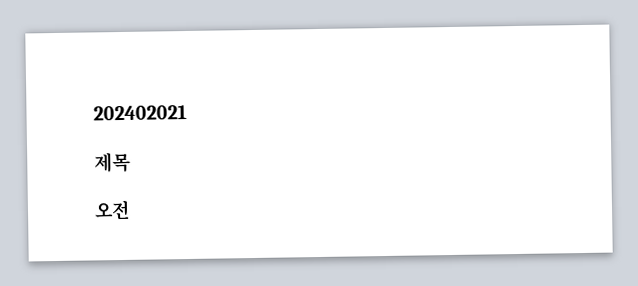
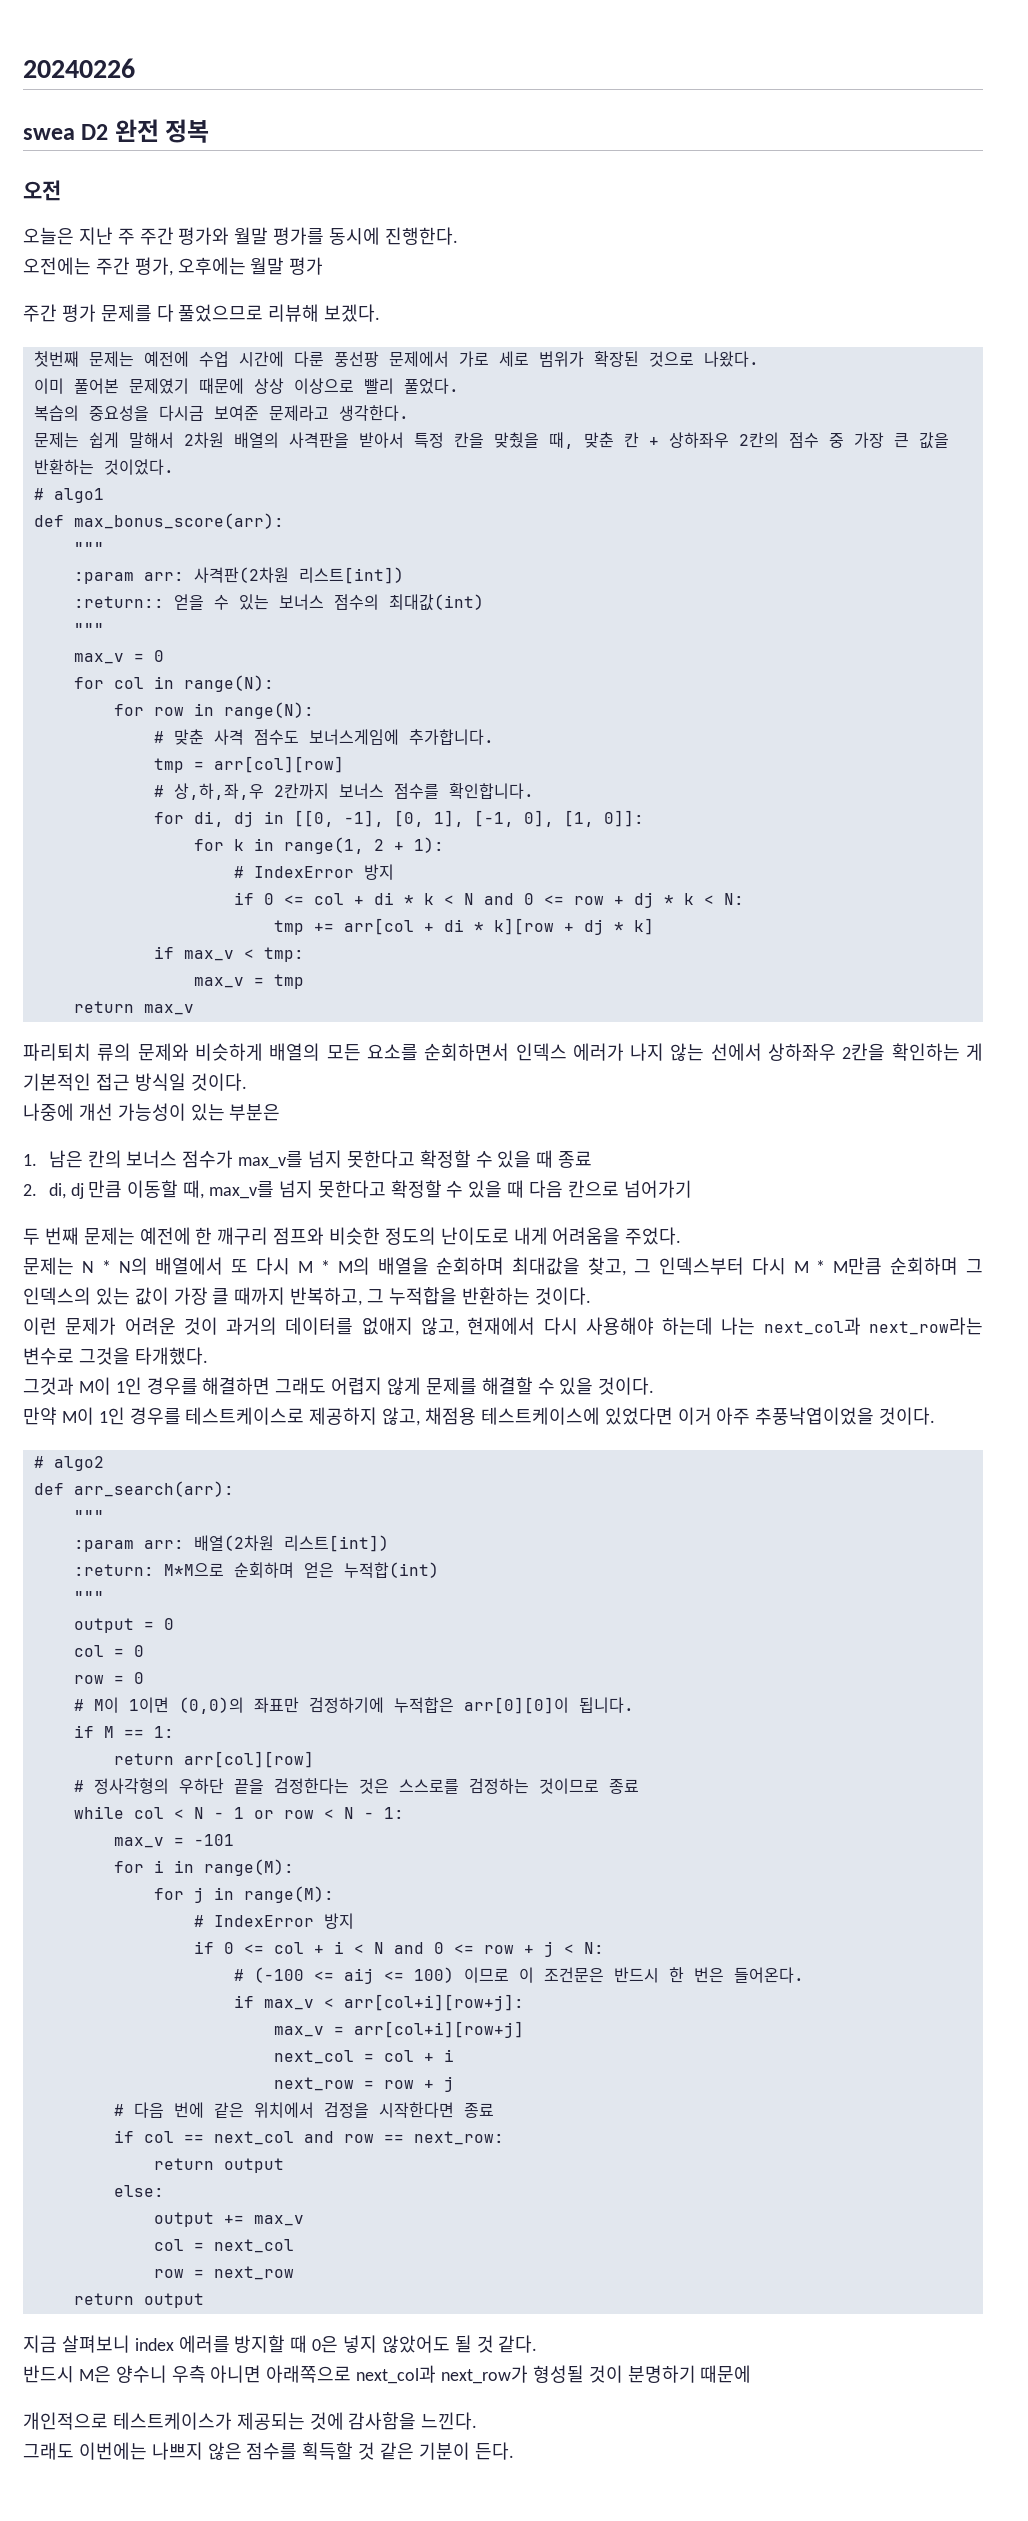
[93,105,187,121] [94,151,131,173] [94,199,130,220] 202402021 // 제목 // 오전 -> [23,58,135,78] [23,119,210,143] [23,180,61,201] [23,227,458,245] [23,257,324,276] [23,304,381,322] [33,351,759,367] [33,378,459,394] [33,405,409,421] [33,432,949,449] [33,459,174,475] [33,488,104,503] [33,513,284,529] [73,542,104,554] [73,567,404,584] [73,594,484,611] [73,623,104,635] [73,650,164,664] [73,675,274,692] [113,702,314,719] [153,729,494,745] [153,756,344,773] [153,783,534,800] [153,810,644,827] [193,837,444,854] [233,864,394,880] [233,892,744,908] [273,918,654,935] [153,946,304,962] [193,974,304,989] [73,1001,194,1015] [23,1043,983,1061] [23,1073,247,1091] [23,1103,281,1121] [23,1150,593,1169] [23,1180,692,1199] [23,1227,682,1245] [23,1257,984,1276] [23,1287,591,1306] [23,1317,984,1336] [23,1347,208,1365] [23,1377,655,1395] [23,1407,936,1426] [33,1456,104,1471] [33,1481,234,1497] [73,1510,104,1522] [73,1535,389,1552] [73,1562,439,1578] [73,1591,104,1603] [73,1618,174,1633] [73,1645,144,1657] [73,1672,144,1684] [73,1697,634,1714] [73,1725,174,1738] [113,1751,314,1768] [73,1778,639,1794] [73,1806,404,1819] [113,1834,234,1848] [113,1859,294,1876] [153,1886,334,1903] [193,1913,354,1929] [193,1941,604,1957] [233,1967,804,1984] [233,1994,524,2011] [273,2021,524,2038] [273,2049,454,2064] [273,2076,454,2092] [113,2102,494,2118] [113,2130,504,2145] [153,2158,284,2173] [113,2185,164,2197] [153,2212,304,2227] [153,2239,294,2253] [153,2266,294,2280] [73,2293,204,2308] [23,2335,538,2353] [23,2365,752,2384] [23,2412,478,2430] [23,2442,514,2460] 20240226 // swea D2 완전 정복 // 오전 // 오늘은 지난 주 주간 평가와 월말 평가를 동시에 진행한다. // 오전에는 주간 평가, 오후에는 월말 평가 // 주간 평가 문제를 다 풀었으므로 리뷰해 보겠다. // 첫번째 문제는 예전에 수업 시간에 다룬 풍선팡 문제에서 가로 세로 범위가 확장된 것으로 나왔다. // 이미 풀어본 문제였기 때문에 상상 이상으로 빨리 풀었다. // 복습의 중요성을 다시금 보여준 문제라고 생각한다. // 문제는 쉽게 말해서 2차원 배열의 사격판을 받아서 특정 칸을 맞췄을 때, 맞춘 칸 + 상하좌우 2칸의 점수 중 가장 큰 값을 반환하는 것이었다. // # algo1 // def max_bonus_score(arr): // """ // :param arr: 사격판(2차원 리스트[int]) // :return:: 얻을 수 있는 보너스 점수의 최대값(int) // """ // max_v = 0 // for col in range(N): // for row in range(N): // # 맞춘 사격 점수도 보너스게임에 추가합니다. // tmp = arr[col][row] // # 상,하,좌,우 2칸까지 보너스 점수를 확인합니다. // for di, dj in [[0, -1], [0, 1], [-1, 0], [1, 0]]: // for k in range(1, 2 + 1): // # IndexError 방지 // if 0 <= col + di * k < N and 0 <= row + dj * k < N: // tmp += arr[col + di * k][row + dj * k] // if max_v < tmp: // max_v = tmp // return max_v // 파리퇴치 류의 문제와 비슷하게 배열의 모든 요소를 순회하면서 인덱스 에러가 나지 않는 선에서 상하좌우 2칸을 확인하는 게 기본적인 접근 방식일 것이다. // 나중에 개선 가능성이 있는 부분은 // 1. 남은 칸의 보너스 점수가 max_v를 넘지 못한다고 확정할 수 있을 때 종료 // 2. di, dj 만큼 이동할 때, max_v를 넘지 못한다고 확정할 수 있을 때 다음 칸으로 넘어가기 // 두 번째 문제는 예전에 한 깨구리 점프와 비슷한 정도의 난이도로 내게 어려움을 주었다. // 문제는 N * N의 배열에서 또 다시 M * M의 배열을 순회하며 최대값을 찾고, 그 인덱스부터 다시 M * M만큼 순회하며 그 인덱스의 있는 값이 가장 클 때까지 반복하고, 그 누적합을 반환하는 것이다. // 이런 문제가 어려운 것이 과거의 데이터를 없애지 않고, 현재에서 다시 사용해야 하는데 나는 next_col과 next_row라는 변수로 그것을 타개했다. // 그것과 M이 1인 경우를 해결하면 그래도 어렵지 않게 문제를 해결할 수 있을 것이다. // 만약 M이 1인 경우를 테스트케이스로 제공하지 않고, 채점용 테스트케이스에 있었다면 이거 아주 추풍낙엽이었을 것이다. // # algo2 // def arr_search(arr): // """ // :param arr: 배열(2차원 리스트[int]) // :return: M*M으로 순회하며 얻은 누적합(int) // """ // output = 0 // col = 0 // row = 0 // # M이 1이면 (0,0)의 좌표만 검정하기에 누적합은 arr[0][0]이 됩니다. // if M == 1: // return arr[col][row] // # 정사각형의 우하단 끝을 검정한다는 것은 스스로를 검정하는 것이므로 종료 // while col < N - 1 or row < N - 1: // max_v = -101 // for i in range(M): // for j in range(M): // # IndexError 방지 // if 0 <= col + i < N and 0 <= row + j < N: // # (-100 <= aij <= 100) 이므로 이 조건문은 반드시 한 번은 들어온다. // if max_v < arr[col+i][row+j]: // max_v = arr[col+i][row+j] // next_col = col + i // next_row = row + j // # 다음 번에 같은 위치에서 검정을 시작한다면 종료 // if col == next_col and row == next_row: // return output // else: // output += max_v // col = next_col // row = next_row // return output // 지금 살펴보니 index 에러를 방지할 때 0은 넣지 않았어도 될 것 같다. // 반드시 M은 양수니 우측 아니면 아래쪽으로 next_col과 next_row가 형성될 것이 분명하기 때문에 // 개인적으로 테스트케이스가 제공되는 것에 감사함을 느낀다. // 그래도 이번에는 나쁘지 않은 점수를 획득할 것 같은 기분이 든다.

